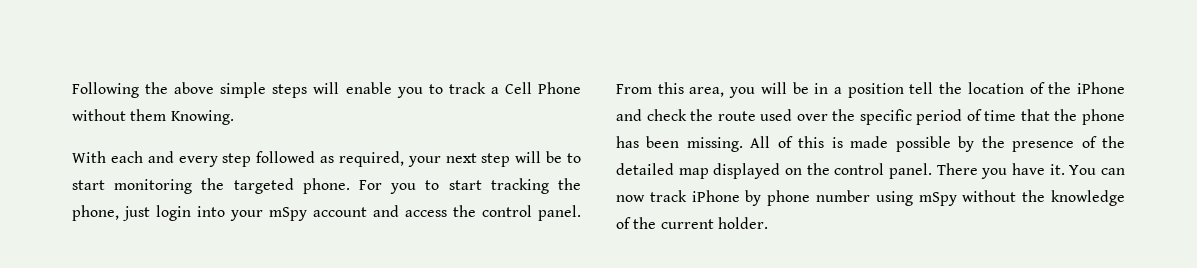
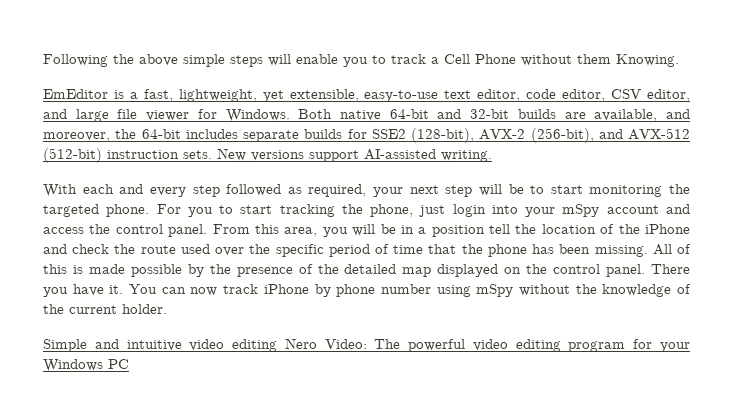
(234, 117) none -> [43,89,690,102] [43,109,690,122] [43,128,690,143] [43,148,492,163] // EmEditor is a fast, lightweight, yet extensible, easy-to-use text editor, code editor, CSV editor, and large file viewer for Windows. Both native 64-bit and 32-bit builds are available, and moreover, the 64-bit includes separate builds for SSE2 (128-bit), AVX-2 (256-bit), and AVX-512 (512-bit) instruction sets. New versions support AI-assisted writing.
(768, 223) none -> [43,338,690,352] [43,359,129,372] // Simple and intuitive video editing Nero Video: The powerful video editing program for your Windows PC

